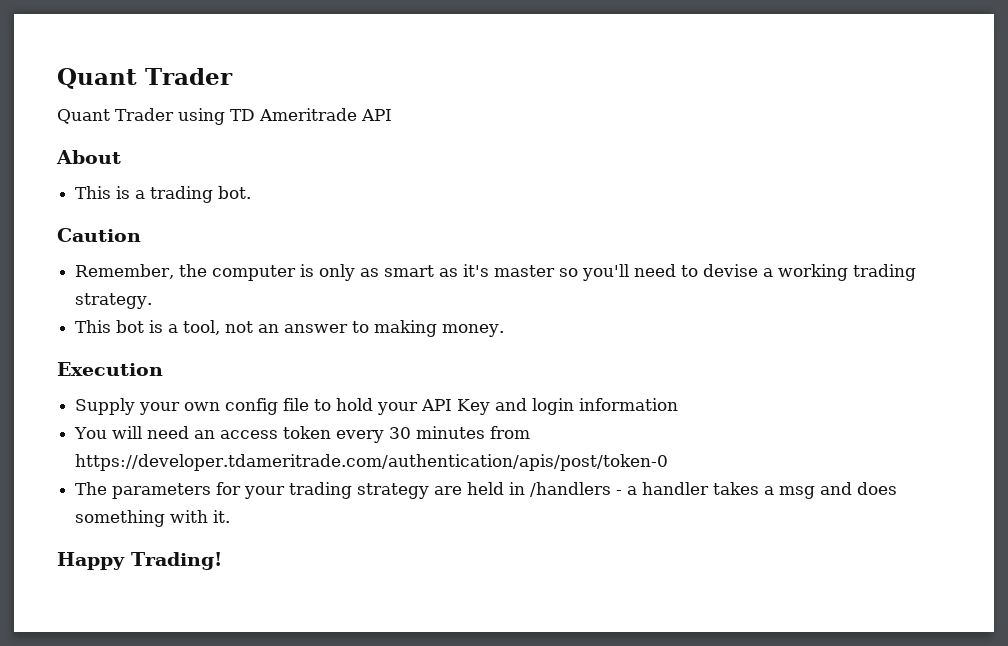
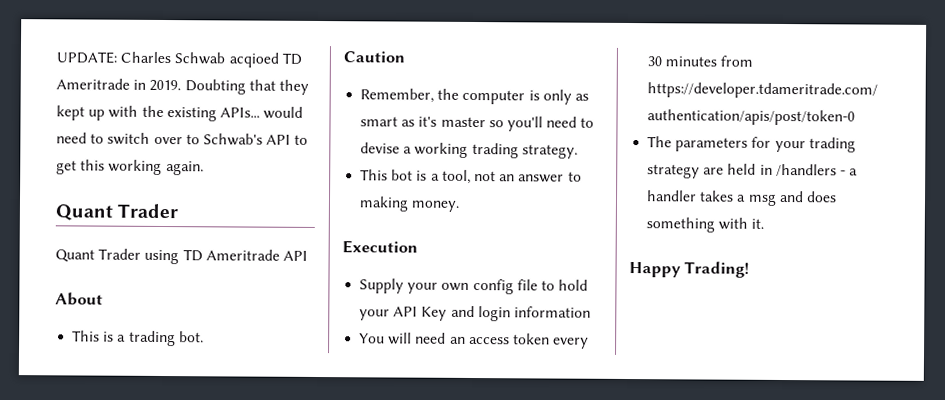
(57, 78) none -> [56,51,302,68] [56,78,309,95] [56,105,304,122] [56,132,309,146] [56,159,204,176] UPDATE: Charles Schwab acqioed TD Ameritrade in 2019. Doubting that they kept up with the existing APIs... would need to switch over to Schwab's API to get this working again. //

